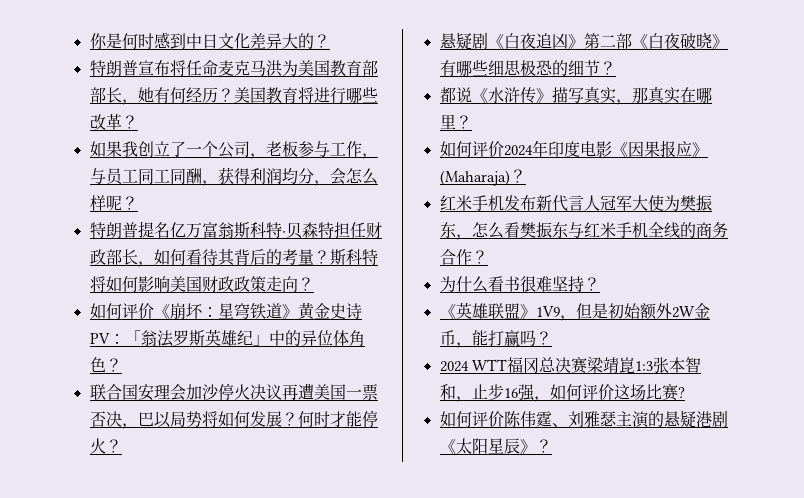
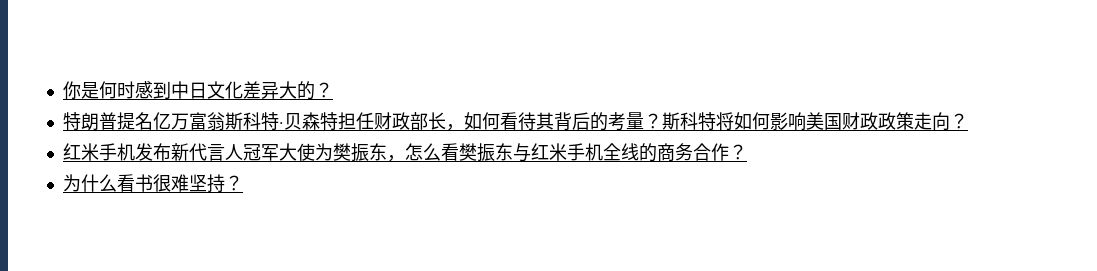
[89,60,378,77] [89,87,378,105] [89,113,138,130] [89,141,378,159] [89,167,378,186] [89,195,138,211] // 特朗普宣布将任命麦克马洪为美国教育部部长，她有何经历？美国教育将进行哪些改革？ // 如果我创立了一个公司，老板参与工作，与员工同工同酬，获得利润均分，会怎么样呢？ -> (333, 90) none
[89,302,362,320] [89,329,365,347] [89,357,122,372] [89,383,378,401] [89,410,378,429] [89,438,122,454] [439,32,728,50] [439,60,616,77] [439,86,712,105] [439,114,472,129] [439,140,708,157] [439,169,526,186] // 如何评价《崩坏：星穹铁道》黄金史诗PV：「翁法罗斯英雄纪」中的异位体角色？ // 联合国安理会加沙停火决议再遭美国一票否决，巴以局势将如何发展？何时才能停火？ // 悬疑剧《白夜追凶》第二部《白夜破晓》有哪些细思极恐的细节？ // 都说《水浒传》描写真实，那真实在哪里？ // 如何评价2024年印度电影《因果报应》(Maharaja)？ -> (968, 121) none
[439,302,710,321] [439,330,552,348] [439,356,701,374] [439,384,685,402] [439,410,728,428] [439,438,552,454] // 《英雄联盟》1V9，但是初始额外2W金币，能打赢吗？ // 2024 WTT福冈总决赛梁靖崑1:3张本智和，止步16强，如何评价这场比赛? // 如何评价陈伟霆、刘雅瑟主演的悬疑港剧《太阳星辰》？ -> (243, 183) none

